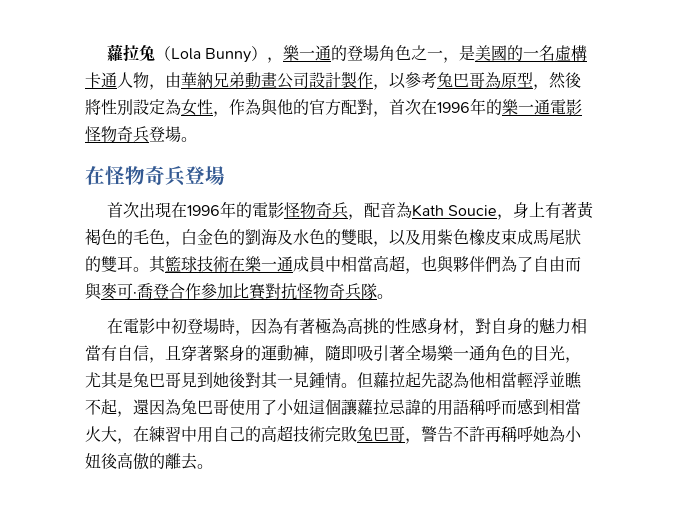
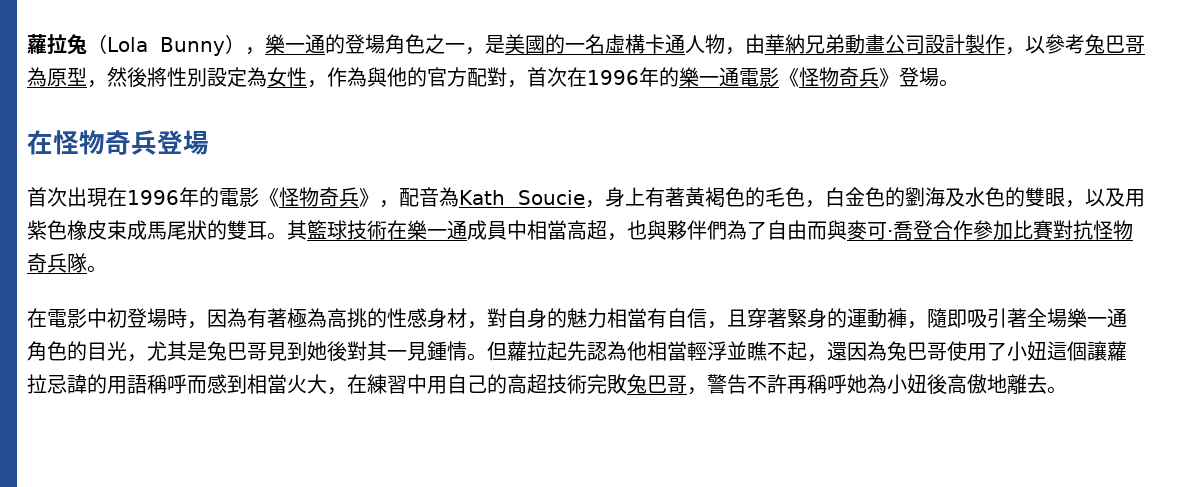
[85,126,149,143] 怪物奇兵 -> [779,67,899,87] 《怪物奇兵》
[283,202,348,219] 怪物奇兵 -> [259,187,379,207] 《怪物奇兵》
[149,453,165,469] 的 -> [987,374,1007,393] 地

